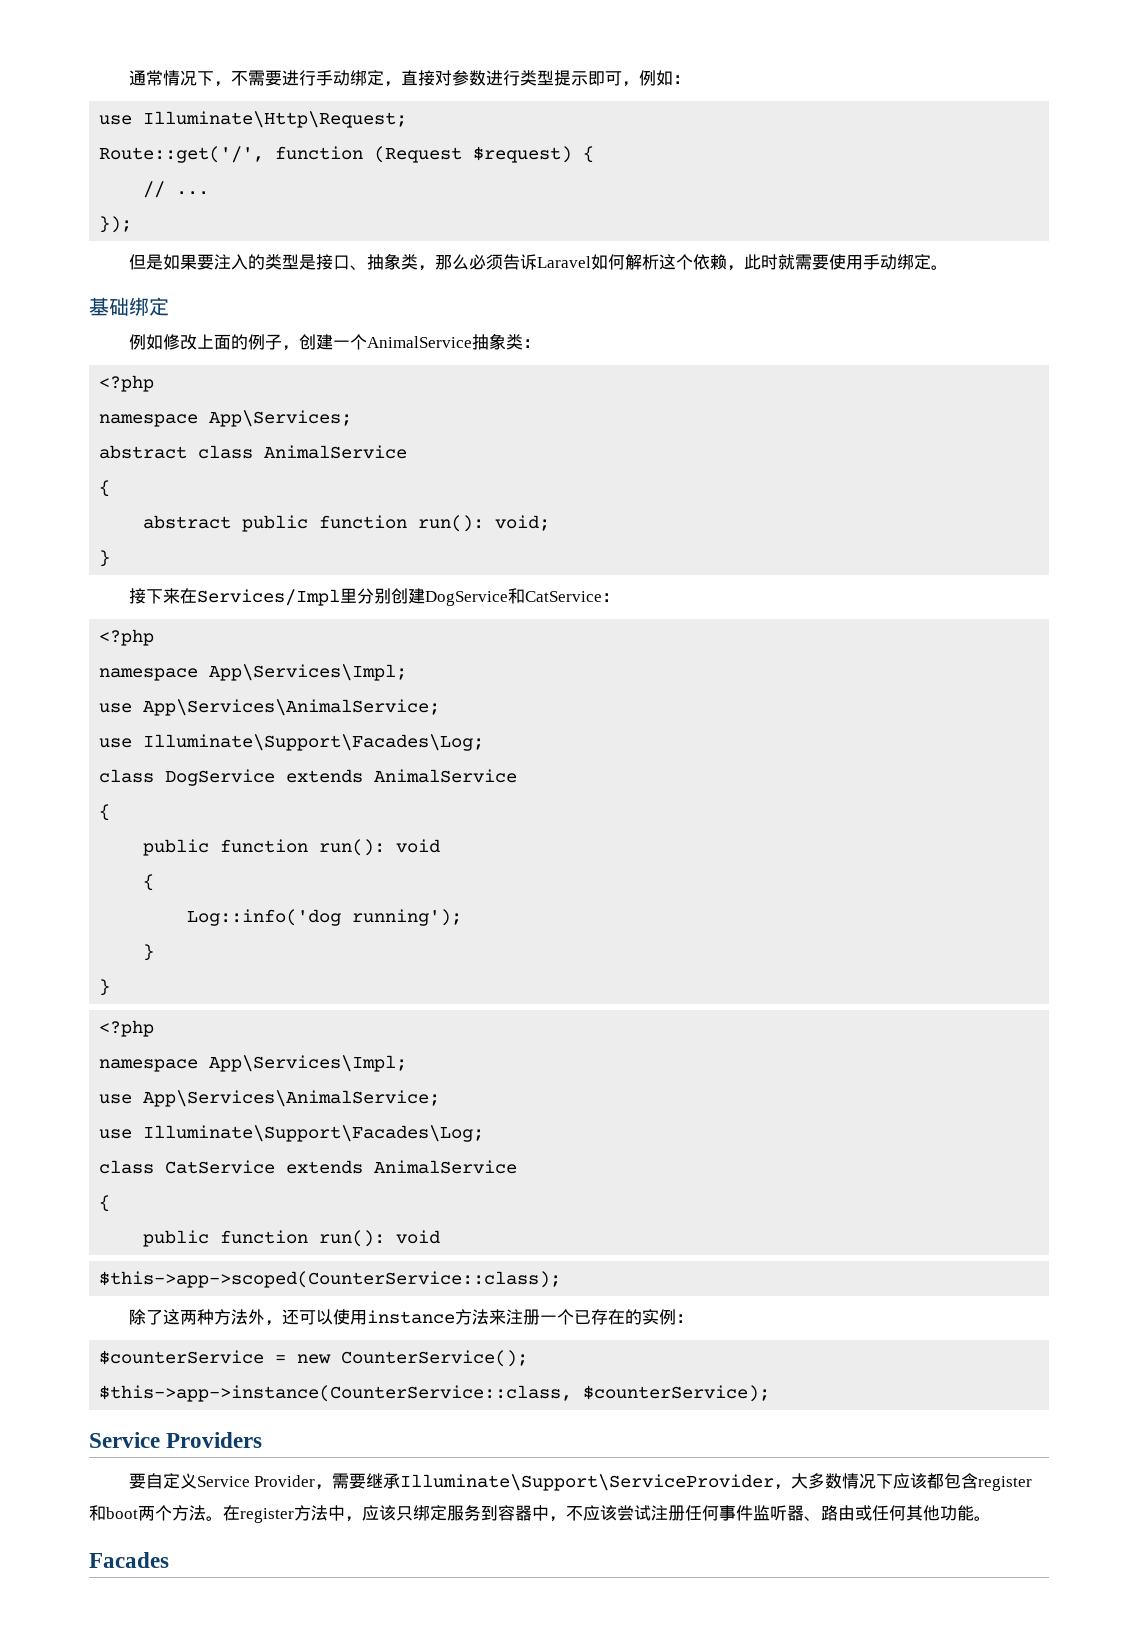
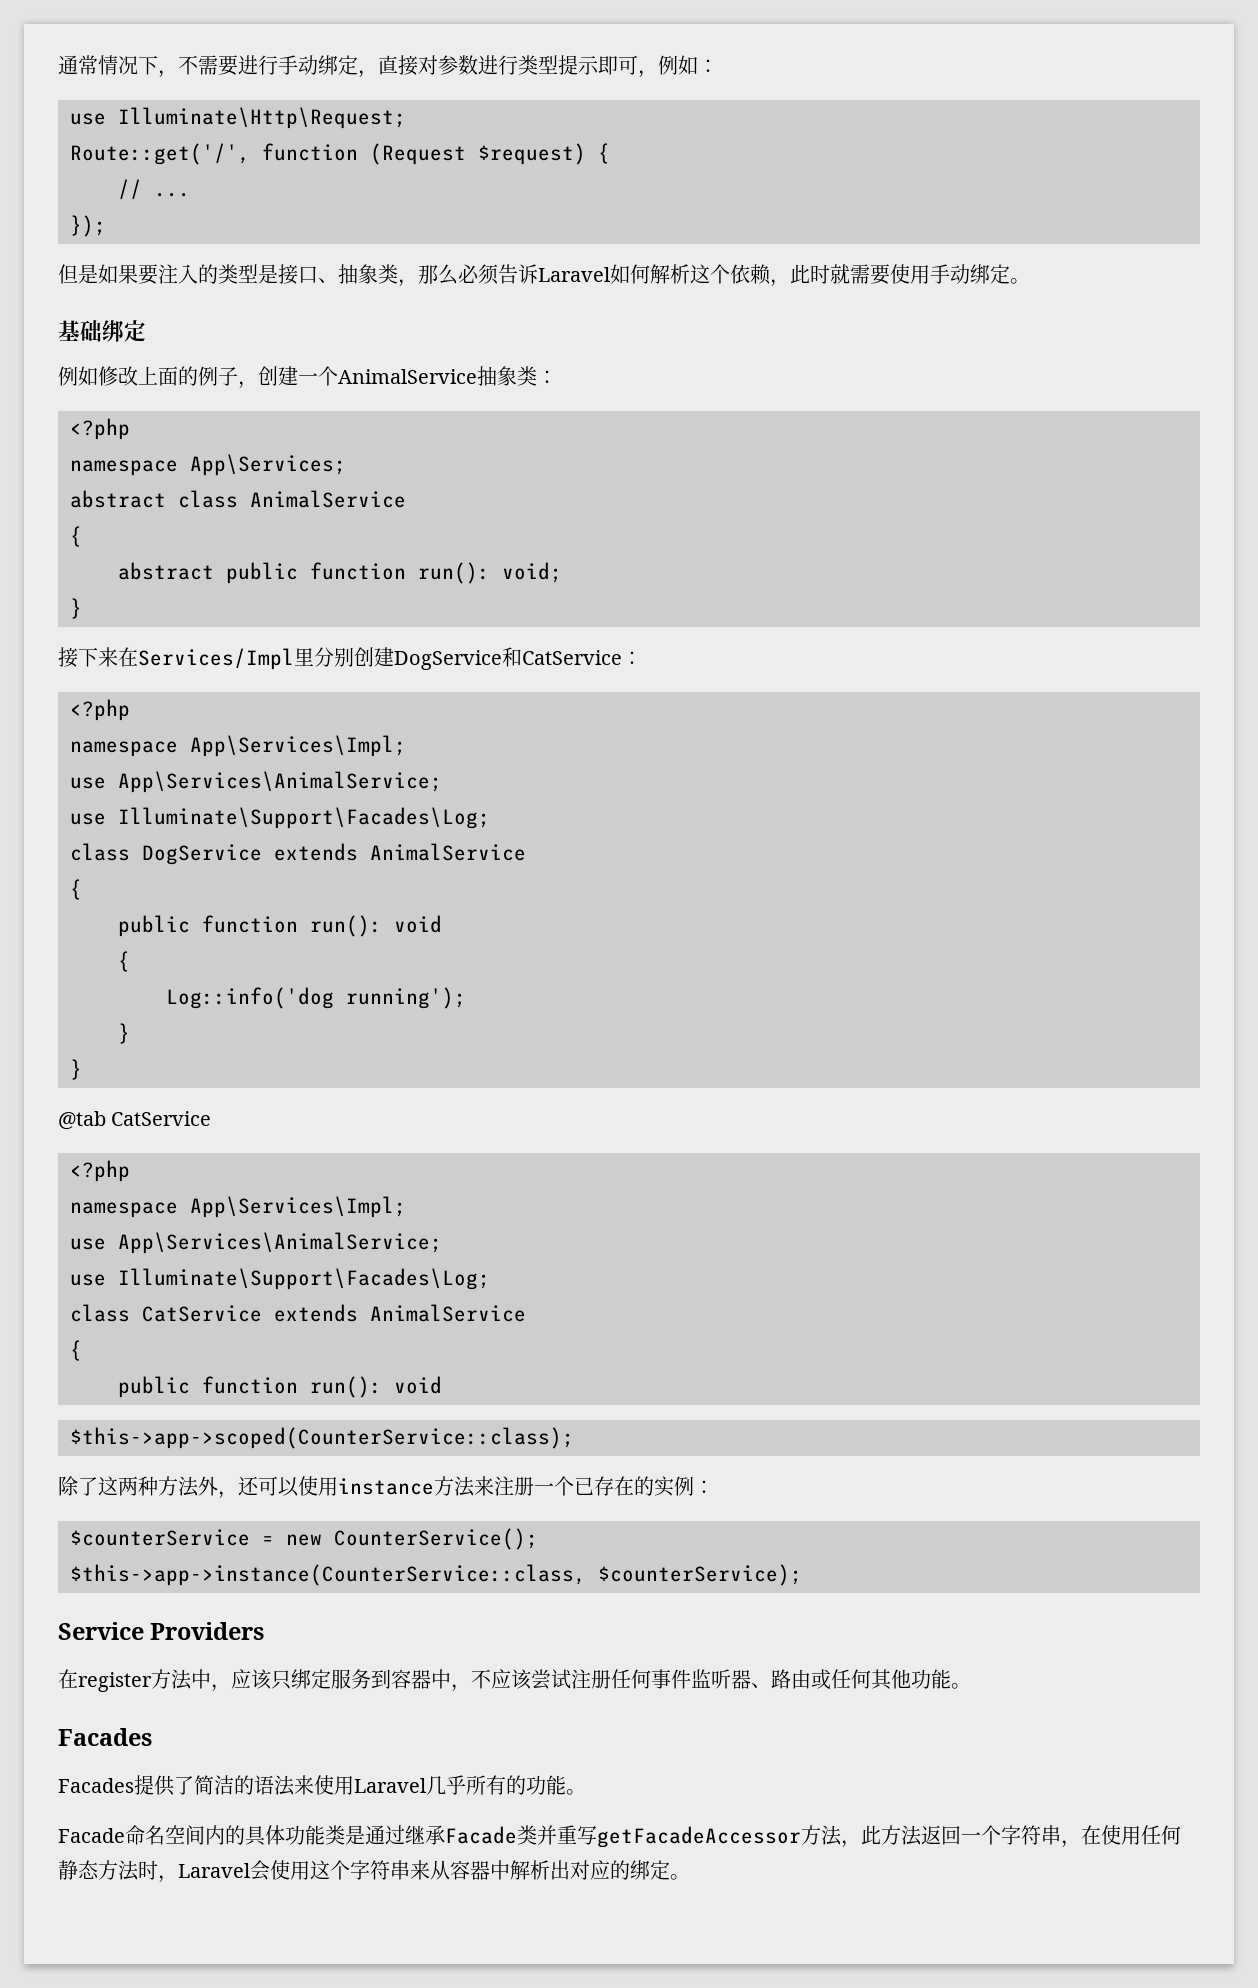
(111, 987) none -> [58,1111,212,1130] // @tab CatService
[128,1473,1033,1491] [89,1505,223,1521] 要自定义Service Provider，需要继承Illuminate\Support\ServiceProvider，大多数情况下应该都包含register和boot两个方法。 -> (265, 1631) none
(169, 1560) none -> [58,1775,586,1796] [58,1825,1181,1848] [58,1860,690,1883] // Facades提供了简洁的语法来使用Laravel几乎所有的功能。 // Facade命名空间内的具体功能类是通过继承Facade类并重写getFacadeAccessor方法，此方法返回一个字符串，在使用任何静态方法时，Laravel会使用这个字符串来从容器中解析出对应的绑定。

